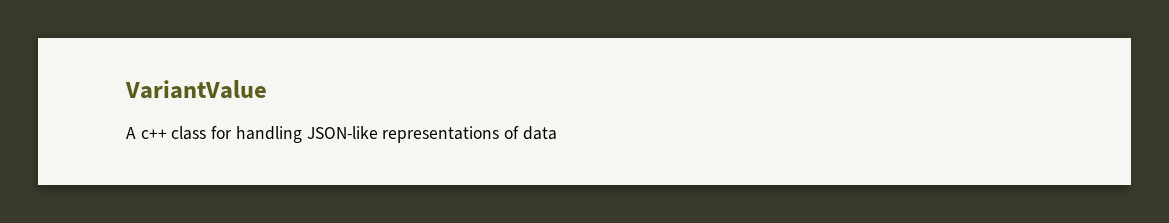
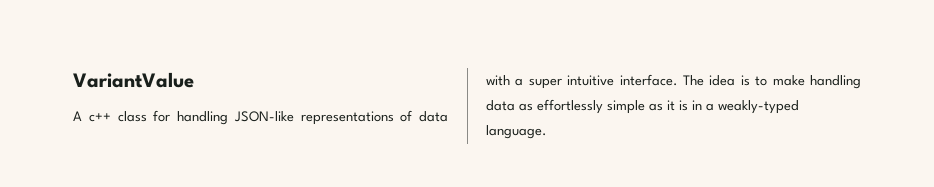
(557, 133) none -> [486,74,861,89] [486,99,799,114] [486,125,547,139] with a super intuitive interface. The idea is to make handling data as effortlessly simple as it is in a weakly-typed language.

